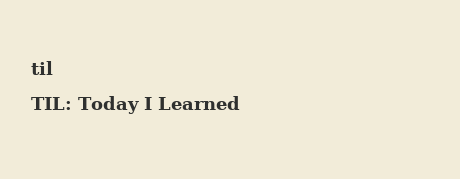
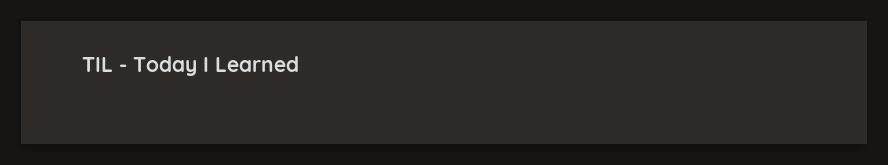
[31,61,53,75] [31,97,72,110] til // TIL: -> [82,57,127,72] TIL -

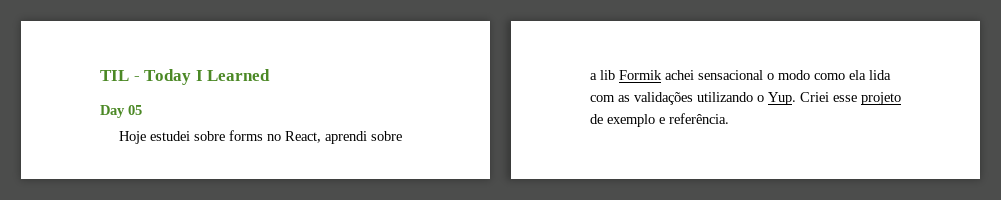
(299, 64) none -> [100,105,142,118] [119,130,403,144] [590,70,891,80] [590,92,901,105] [590,113,729,127] // Day 05 // Hoje estudei sobre forms no React, aprendi sobre a lib Formik achei sensacional o modo como ela lida com as validações utilizando o Yup. Criei esse projeto de exemplo e referência.

